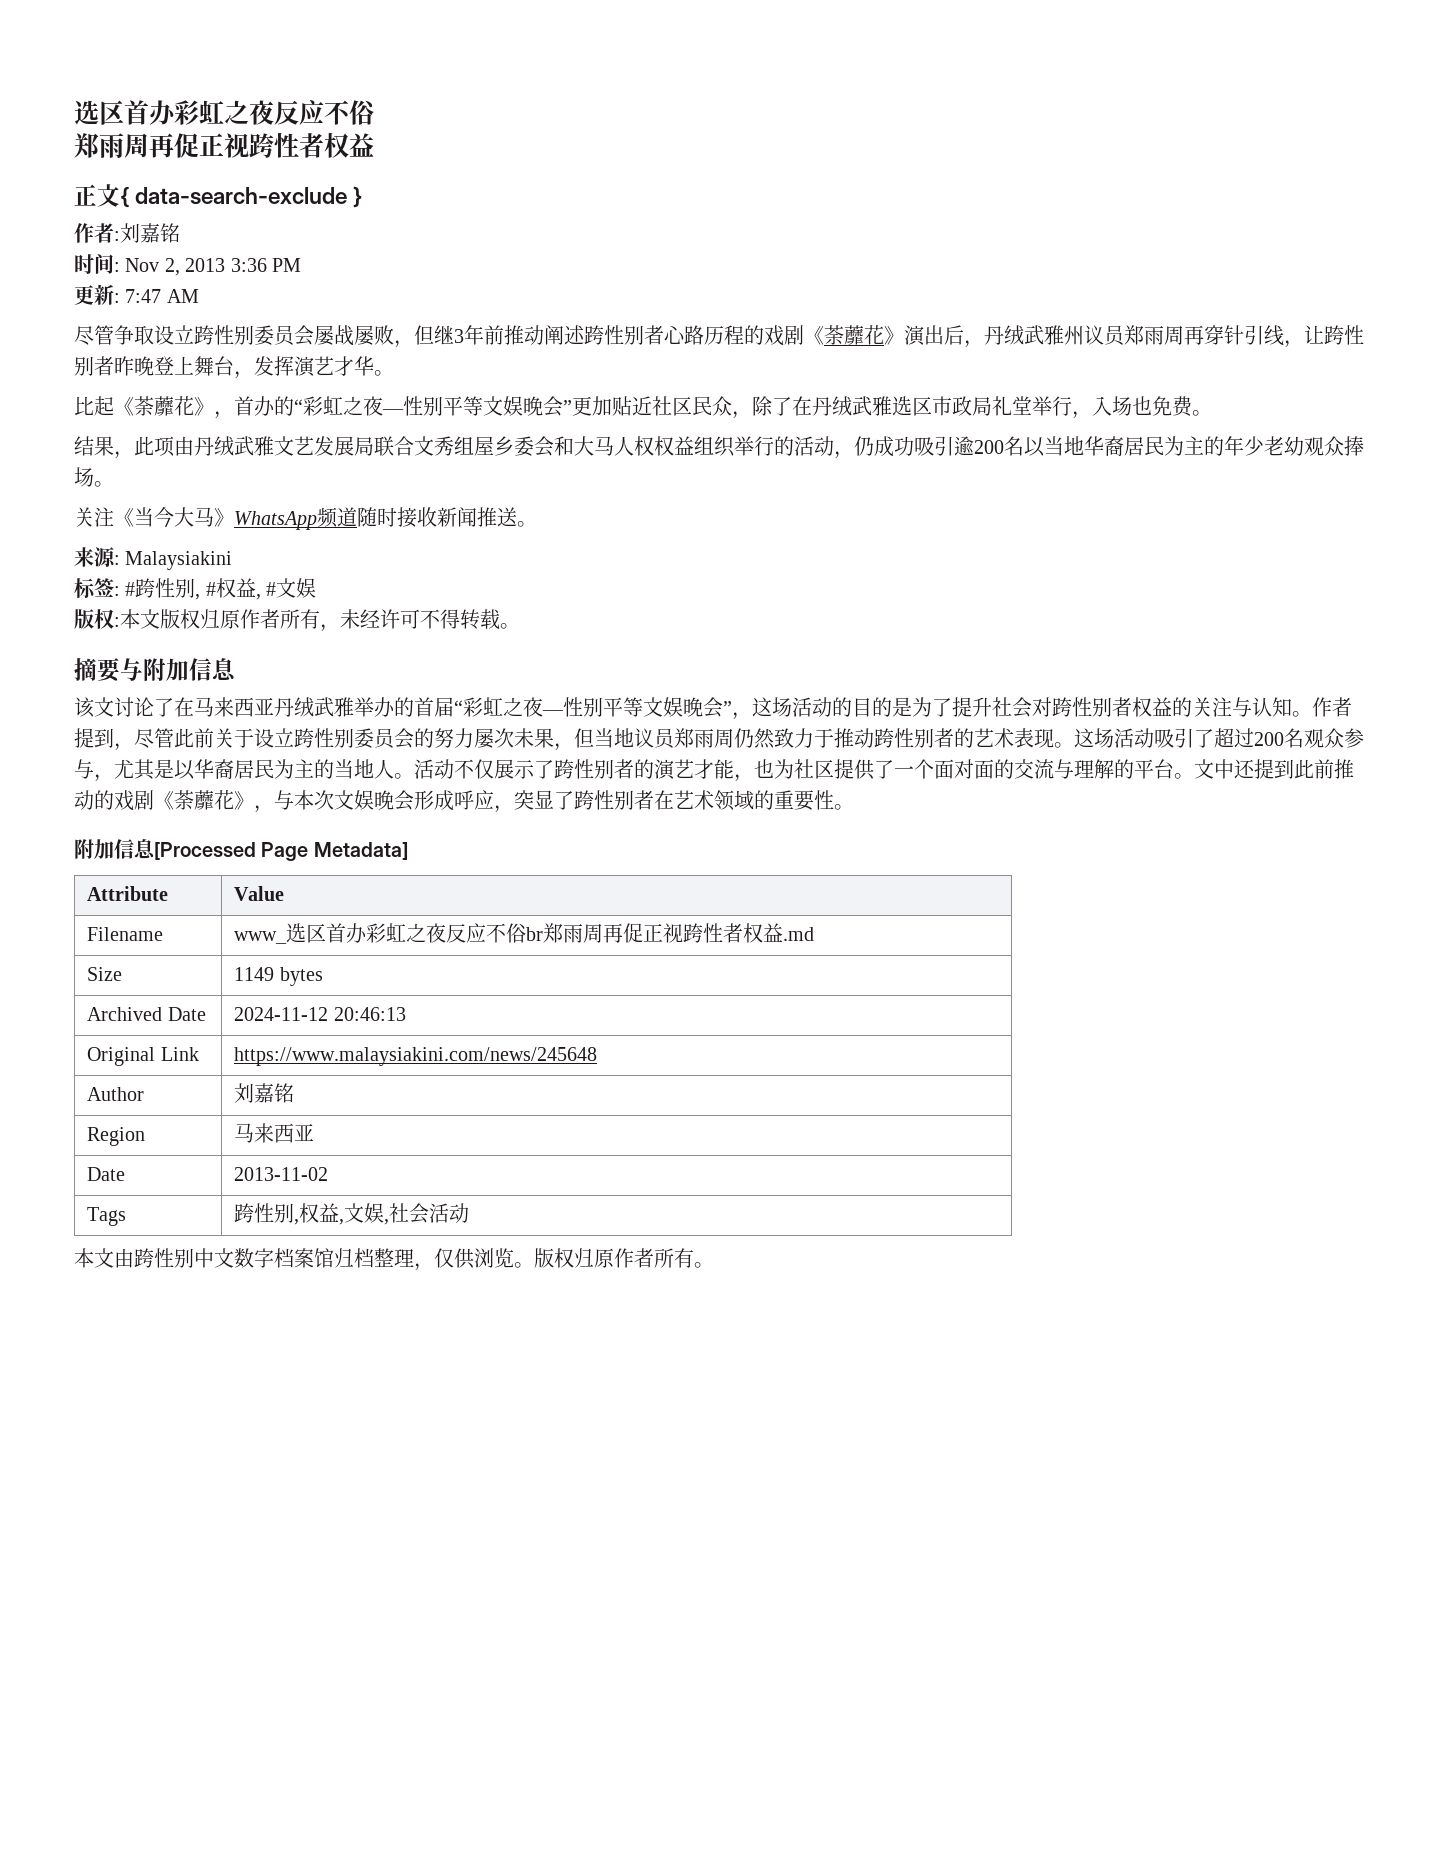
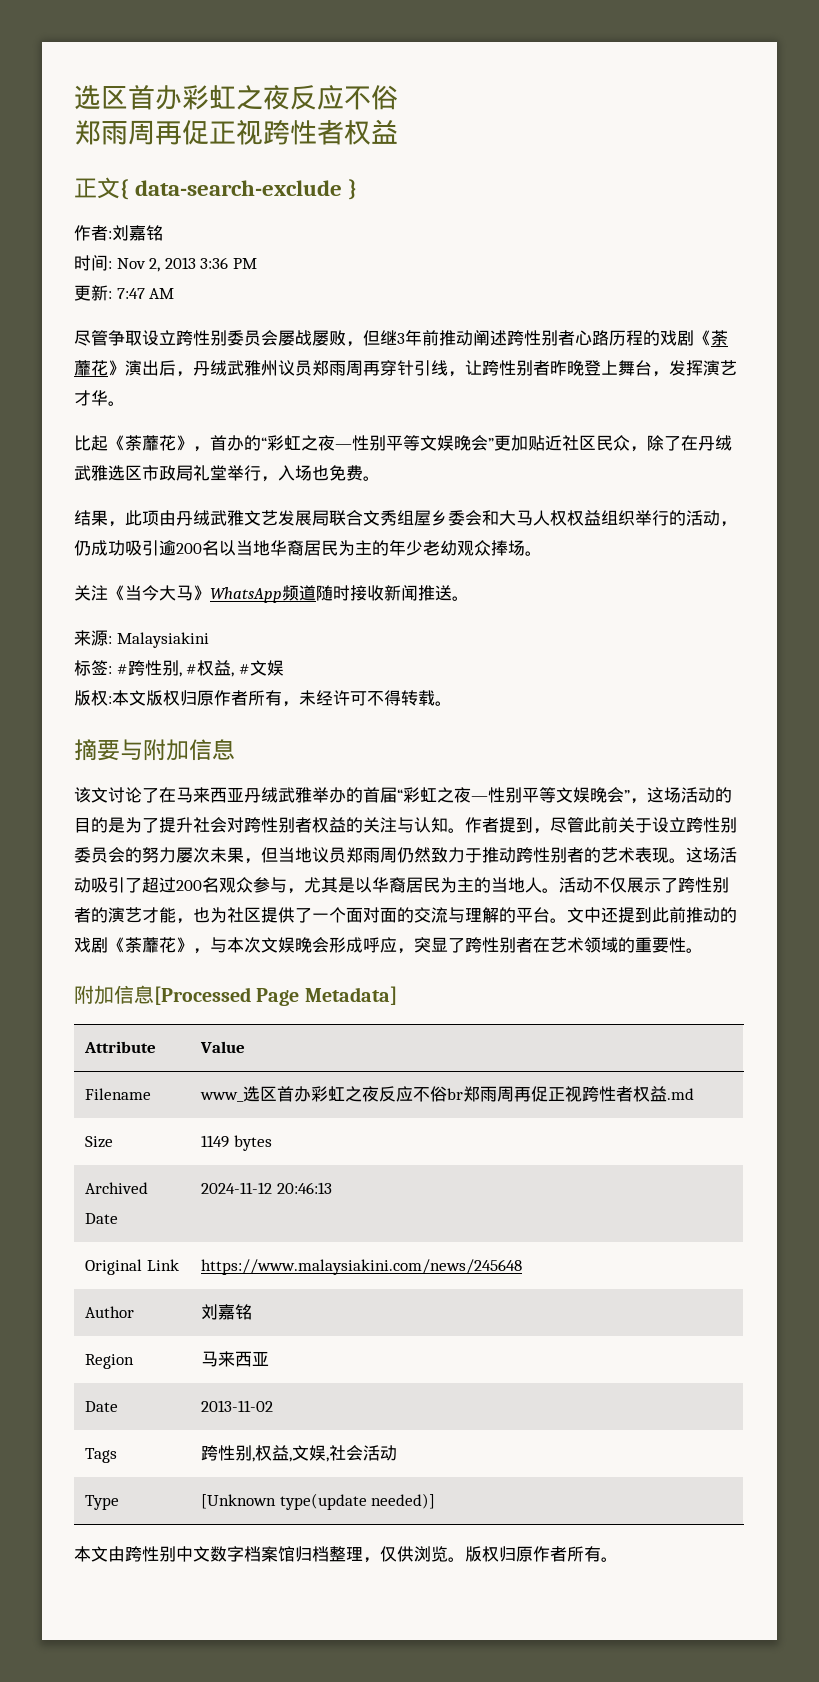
(470, 1213) none -> [85,1495,120,1510] [201,1493,436,1510] // Type | [Unknown type(update needed)]

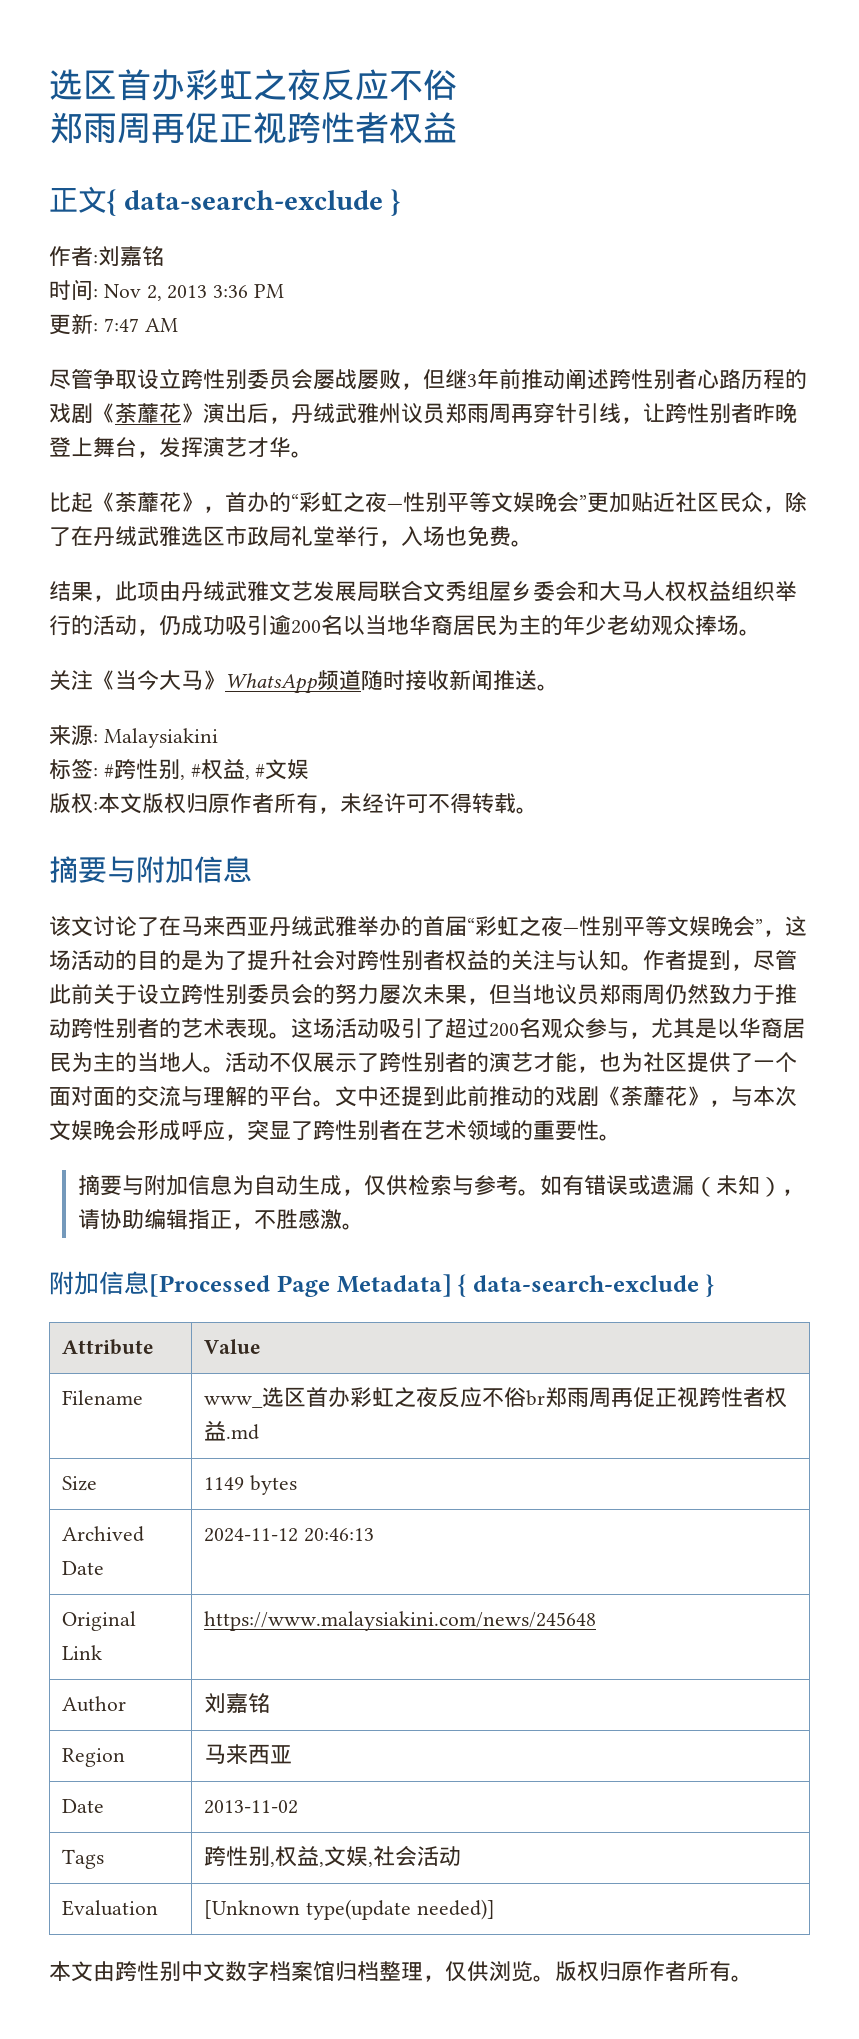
(703, 950) none -> [77,1174,804,1197] [77,1209,364,1230] // 摘要与附加信息为自动生成，仅供检索与参考。如有错误或遗漏（未知），请协助编辑指正，不胜感激。
(397, 995) none -> [458,1274,714,1297] { data-search-exclude }
[85,1495,120,1510] Type -> [62,1900,159,1916] Evaluation

